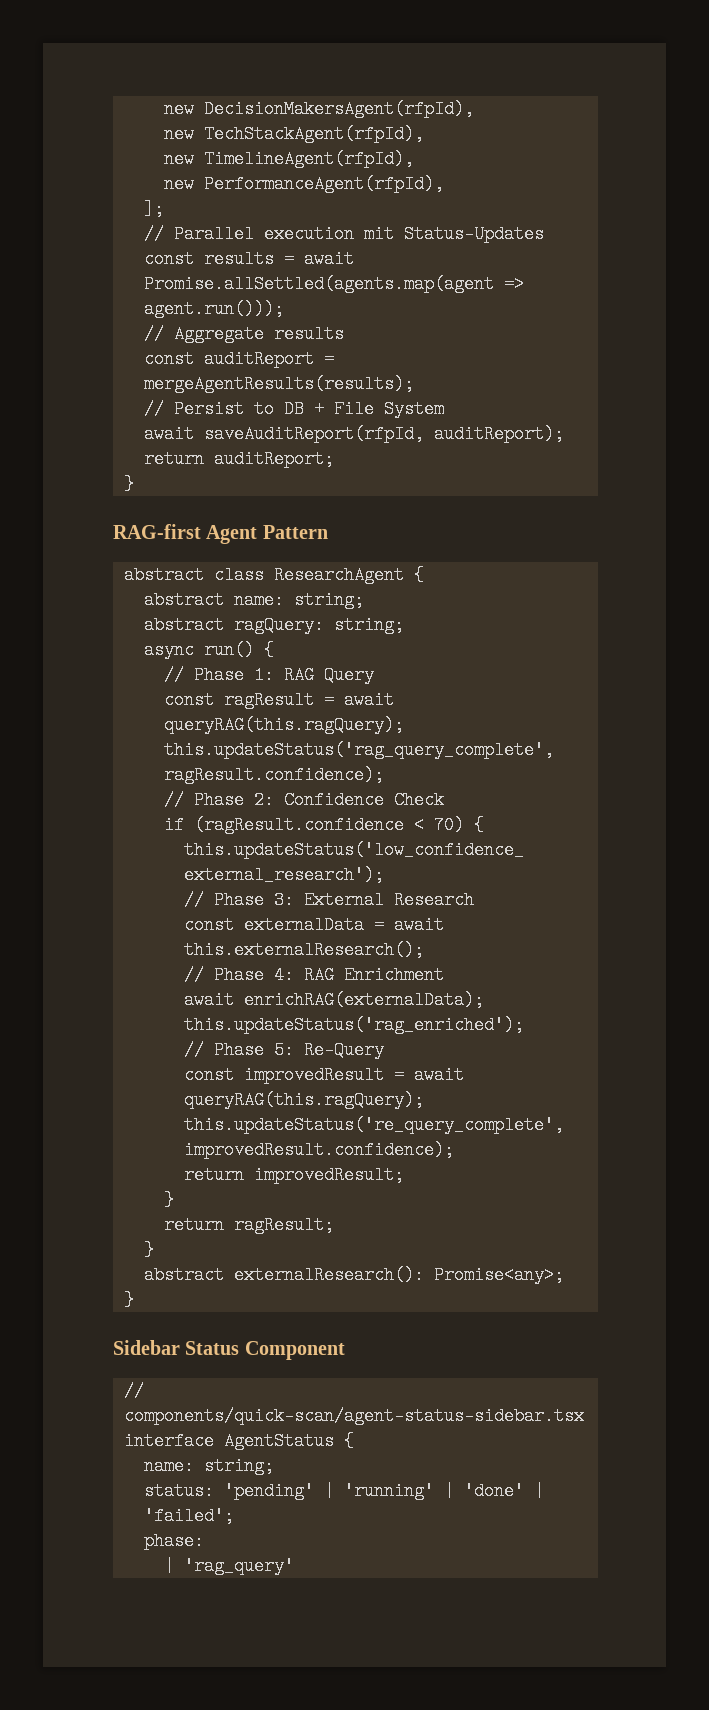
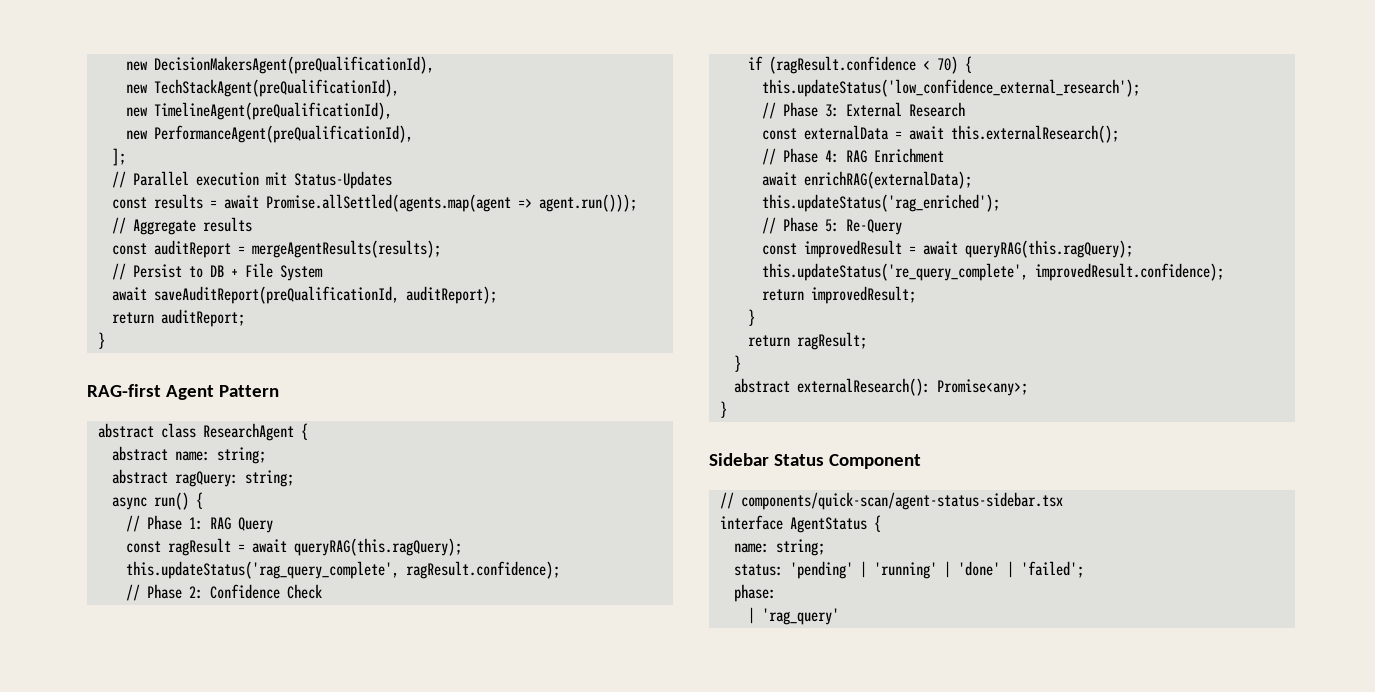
[164,100,475,118] [164,125,425,143] [164,150,415,168] [164,175,445,193] new DecisionMakersAgent(rfpId), // new TechStackAgent(rfpId), // new TimelineAgent(rfpId), // new PerformanceAgent(rfpId), -> [125,56,434,74] [125,79,399,97] [125,102,392,120] [125,125,413,143] new DecisionMakersAgent(preQualificationId), // new TechStackAgent(preQualificationId), // new TimelineAgent(preQualificationId), // new PerformanceAgent(preQualificationId),
[204,425,425,443] saveAuditReport(rfpId, -> [153,286,399,304] saveAuditReport(preQualificationId,

